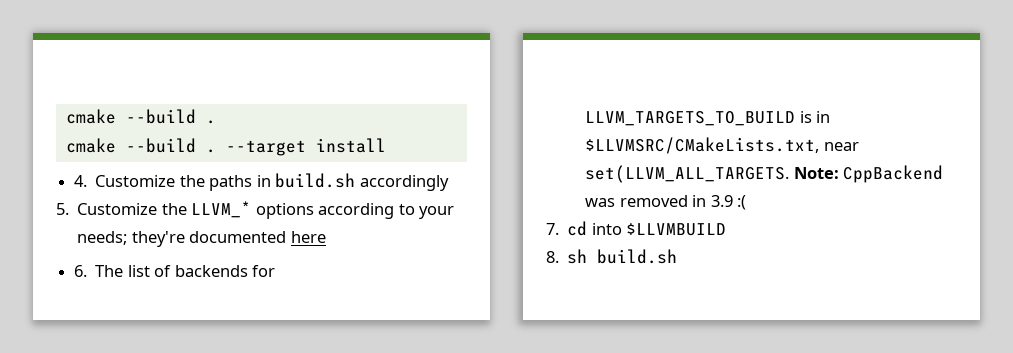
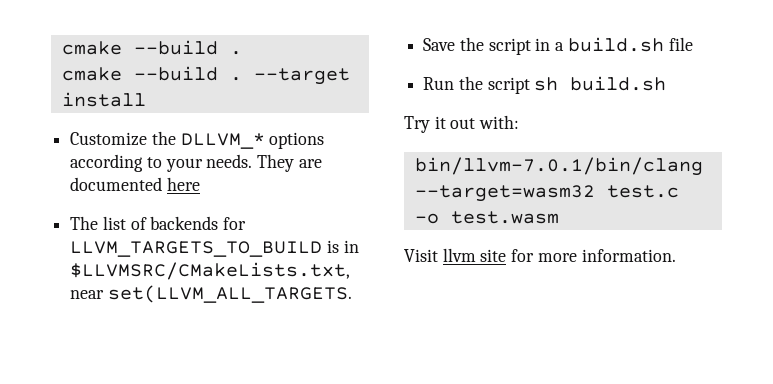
[74,173,449,191] [56,201,252,218] 4. Customize the paths in build.sh accordingly // 5. Customize the LLVM_* -> [70,131,265,149] Customize the DLLVM_*
[77,231,185,247] needs; they're -> [206,154,322,172] needs. They are
[74,265,88,277] 6. -> (200, 184) none
[793,165,944,183] [585,195,747,210] [546,221,727,236] [546,249,678,264] Note: CppBackend was removed in 3.9 :( // 7. cd into $LLVMBUILD // 8. sh build.sh -> [423,37,693,55] [423,76,667,94] [404,115,520,133] [414,157,703,176] [414,185,679,202] [414,211,559,224] [404,248,676,262] // Save the script in a build.sh file // Run the script sh build.sh // Try it out with: // bin/llvm-7.0.1/bin/clang --target=wasm32 test.c -o test.wasm // Visit llvm site for more information.

